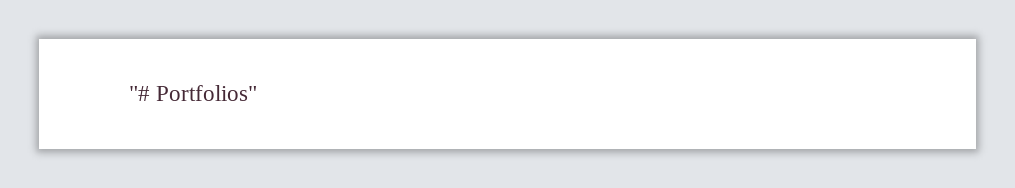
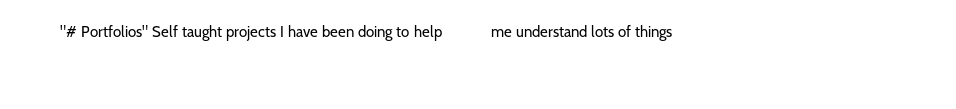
(258, 93) none -> [152,25,673,41] Self taught projects I have been doing to help me understand lots of things

